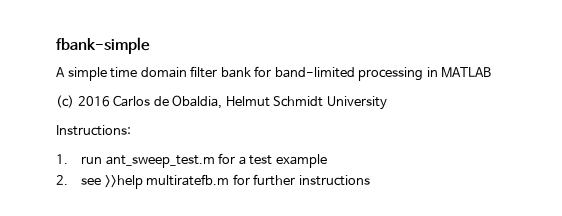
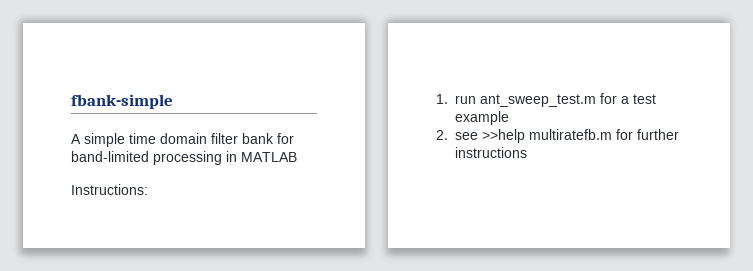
[56,95,387,110] // (c) 2016 Carlos de Obaldia, Helmut Schmidt University -> (297, 157) none

